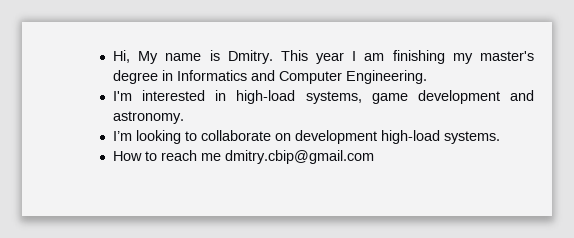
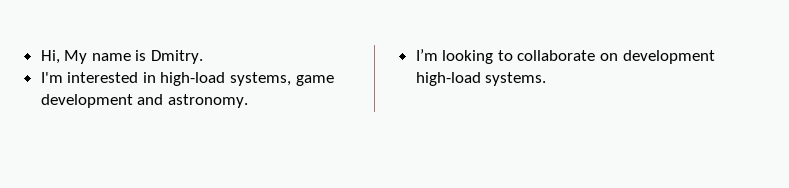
[280,50,534,64] [112,70,427,84] This year I am finishing my master's degree in Informatics and Computer Engineering. -> (204, 57) none
[112,150,374,164] // How to reach me dmitry.cbip@gmail.com -> (547, 79) none

